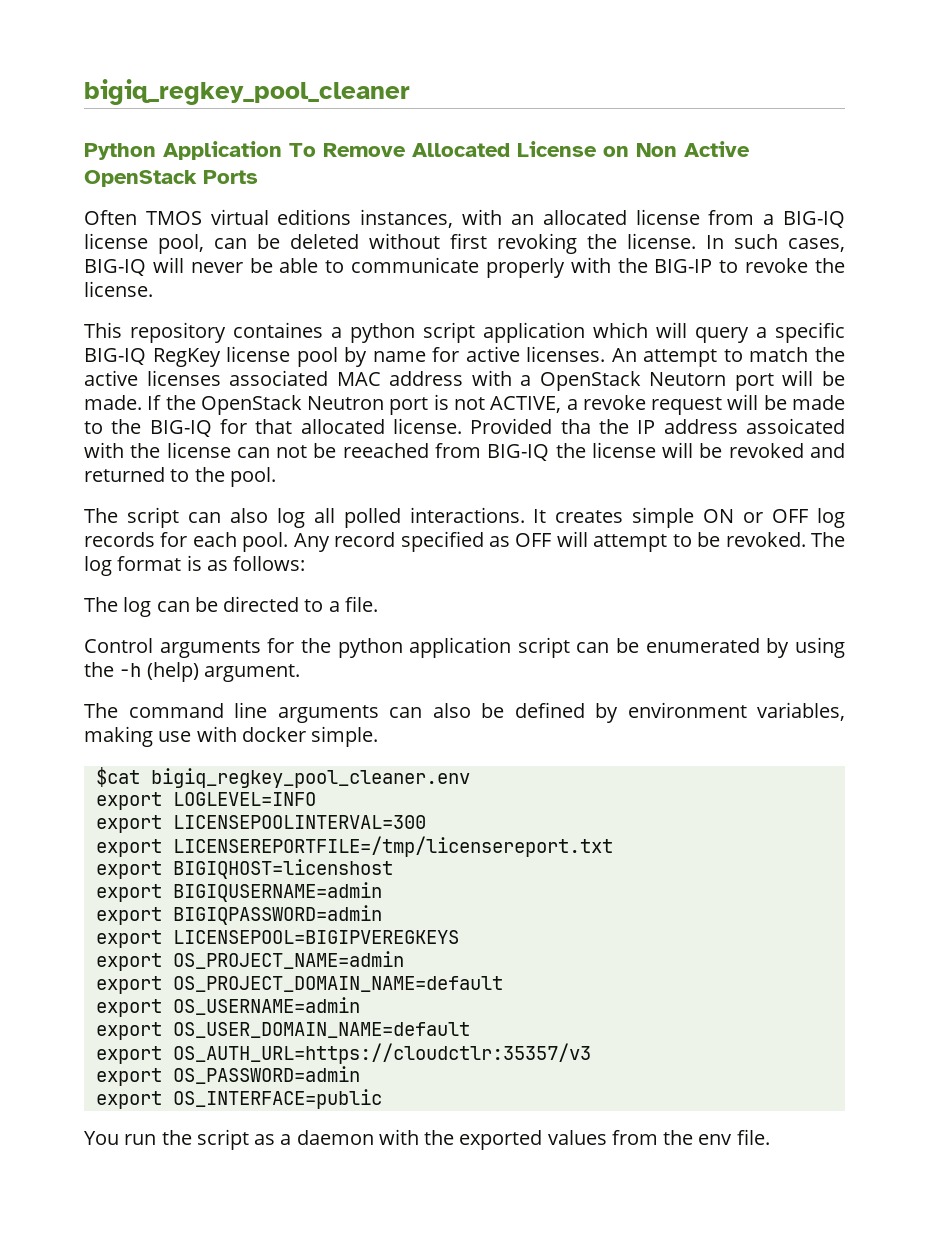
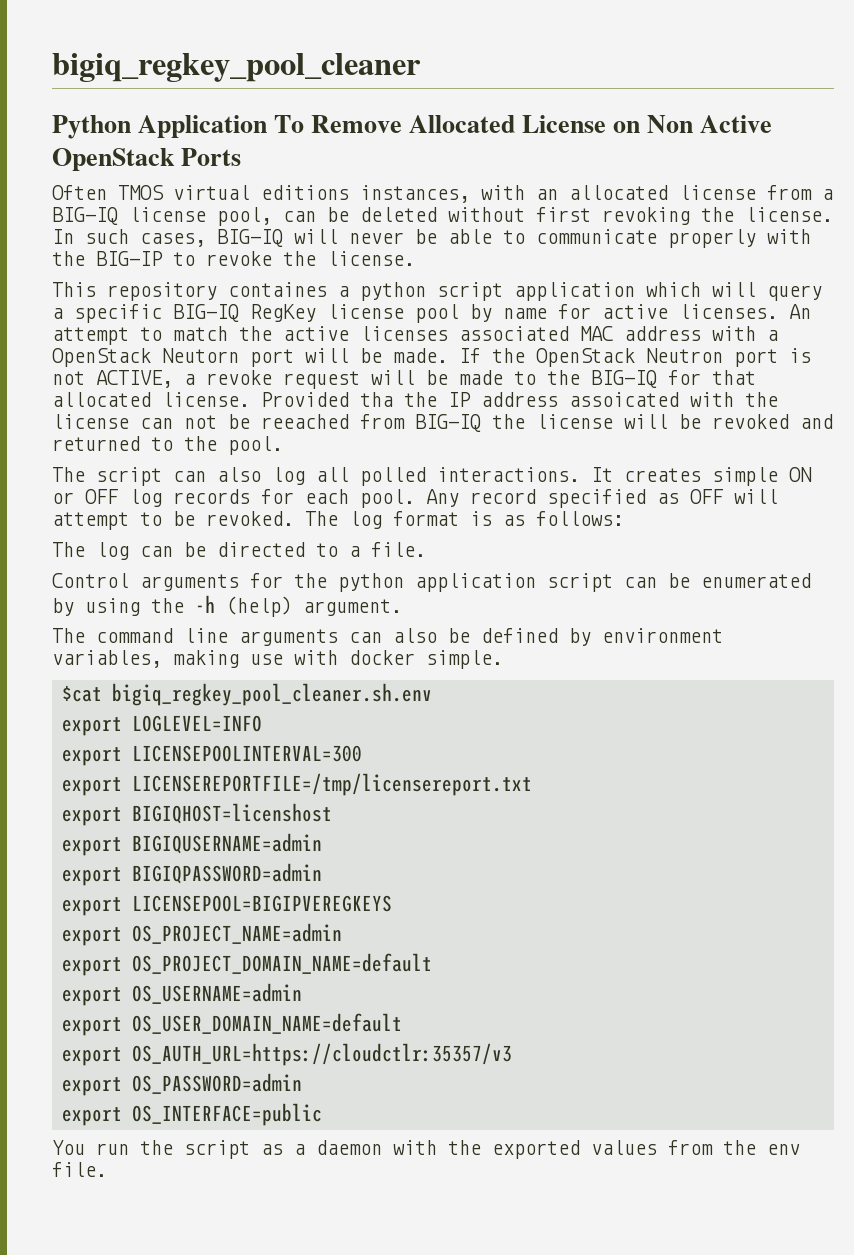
[150,768,470,788] bigiq_regkey_pool_cleaner.env -> [111,683,432,706] bigiq_regkey_pool_cleaner.sh.env

